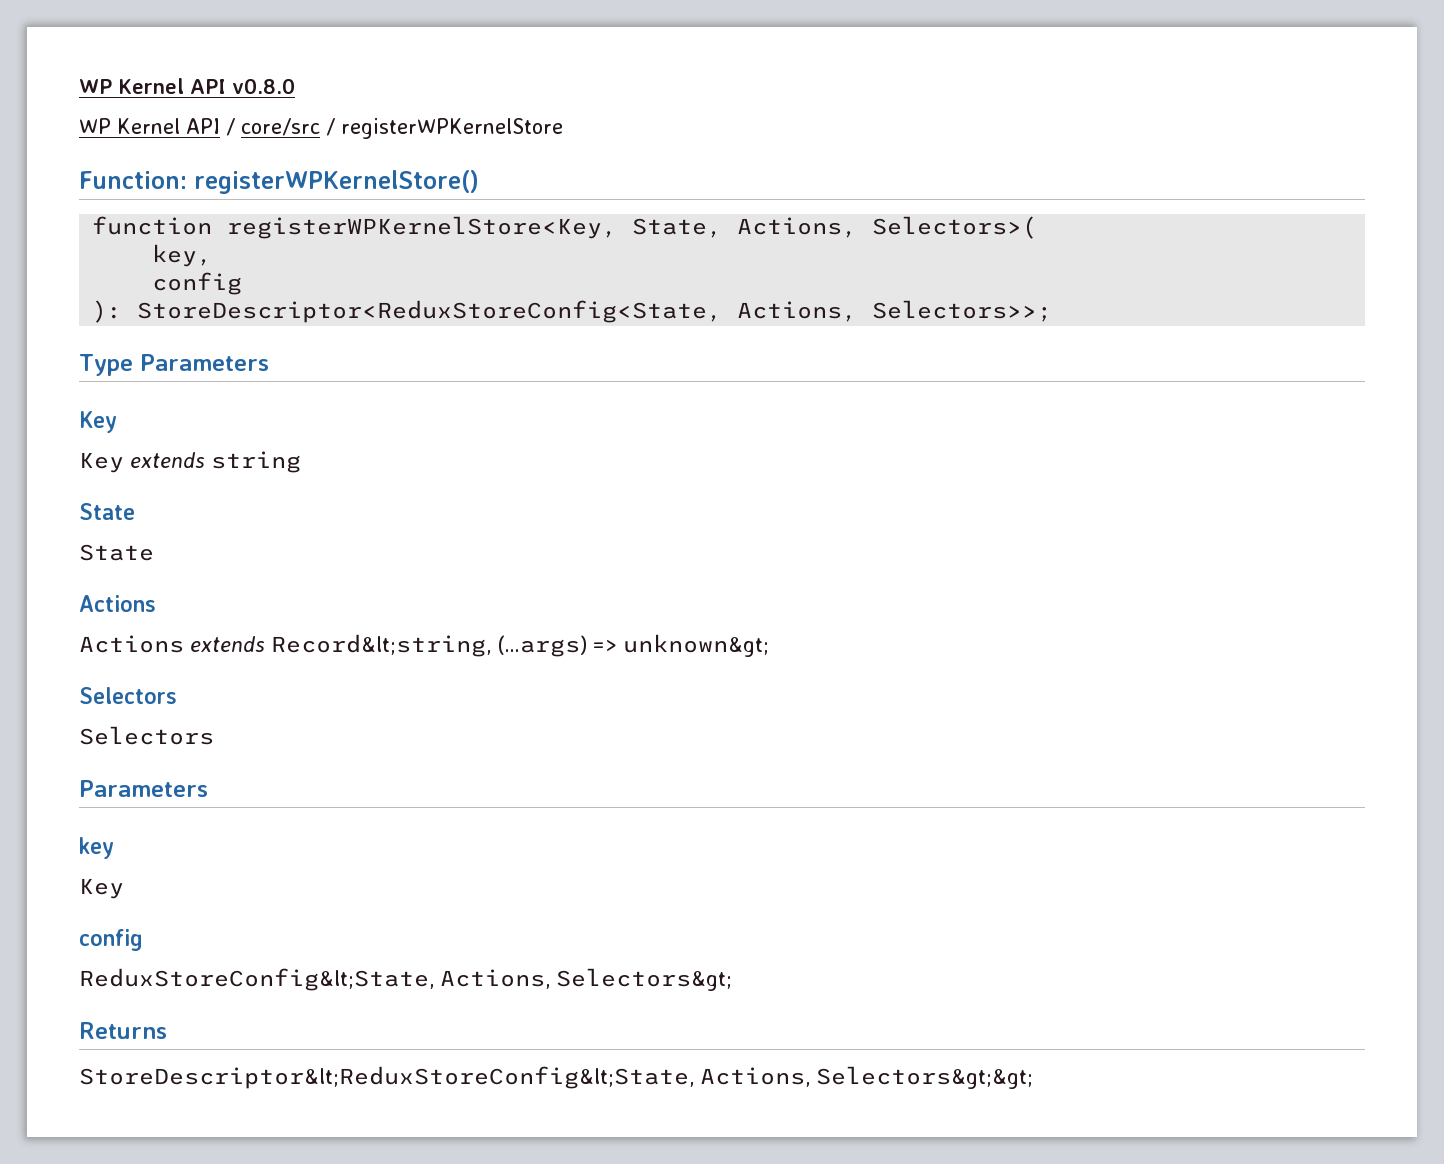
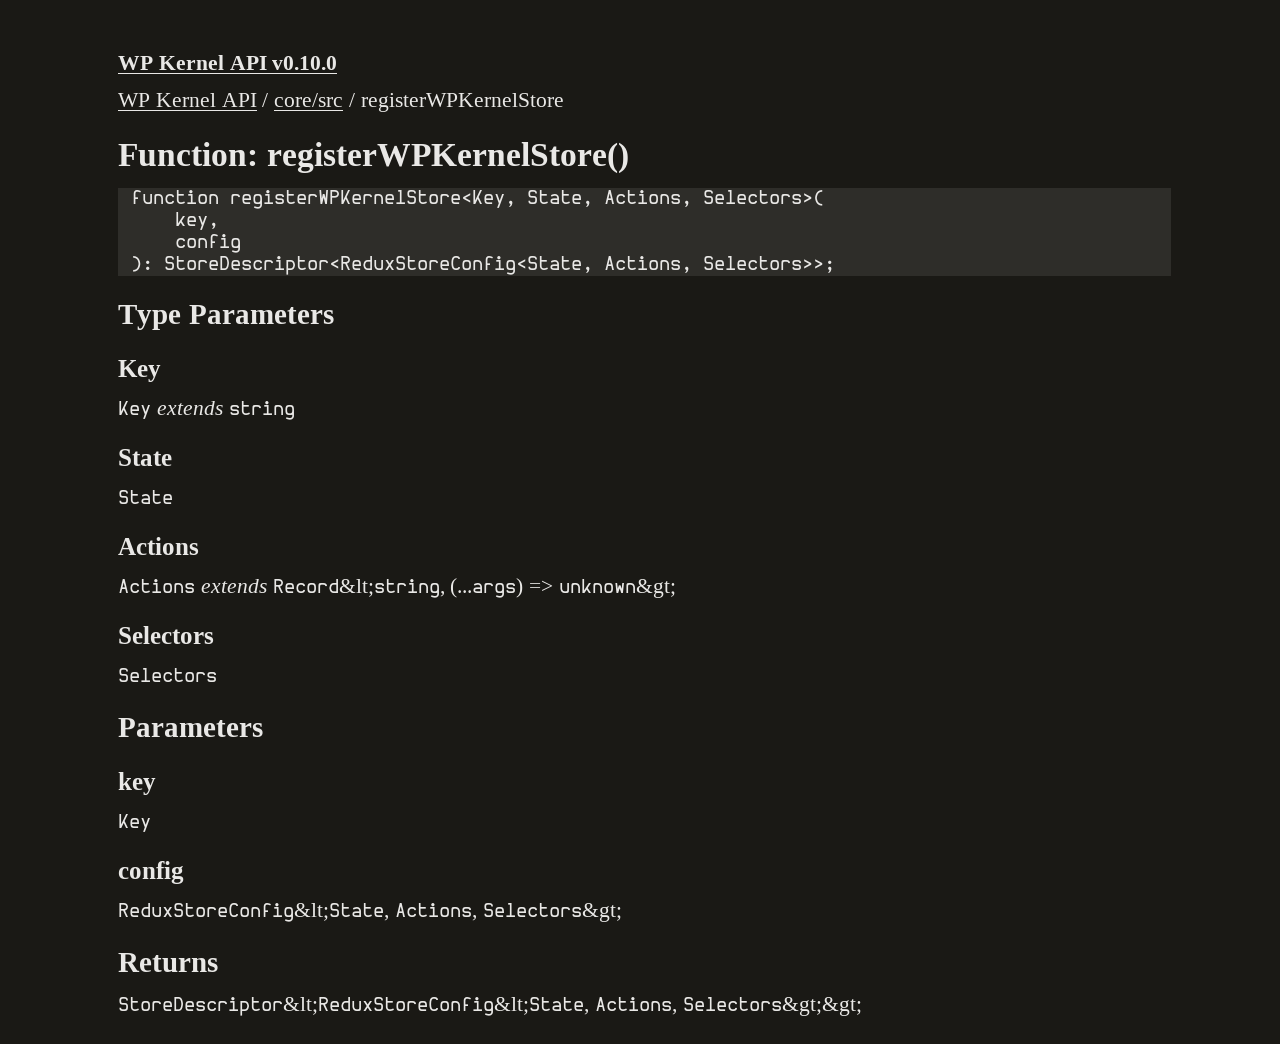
[79,78,295,94] WP Kernel API v0.8.0 -> [118,55,338,70] WP Kernel API v0.10.0

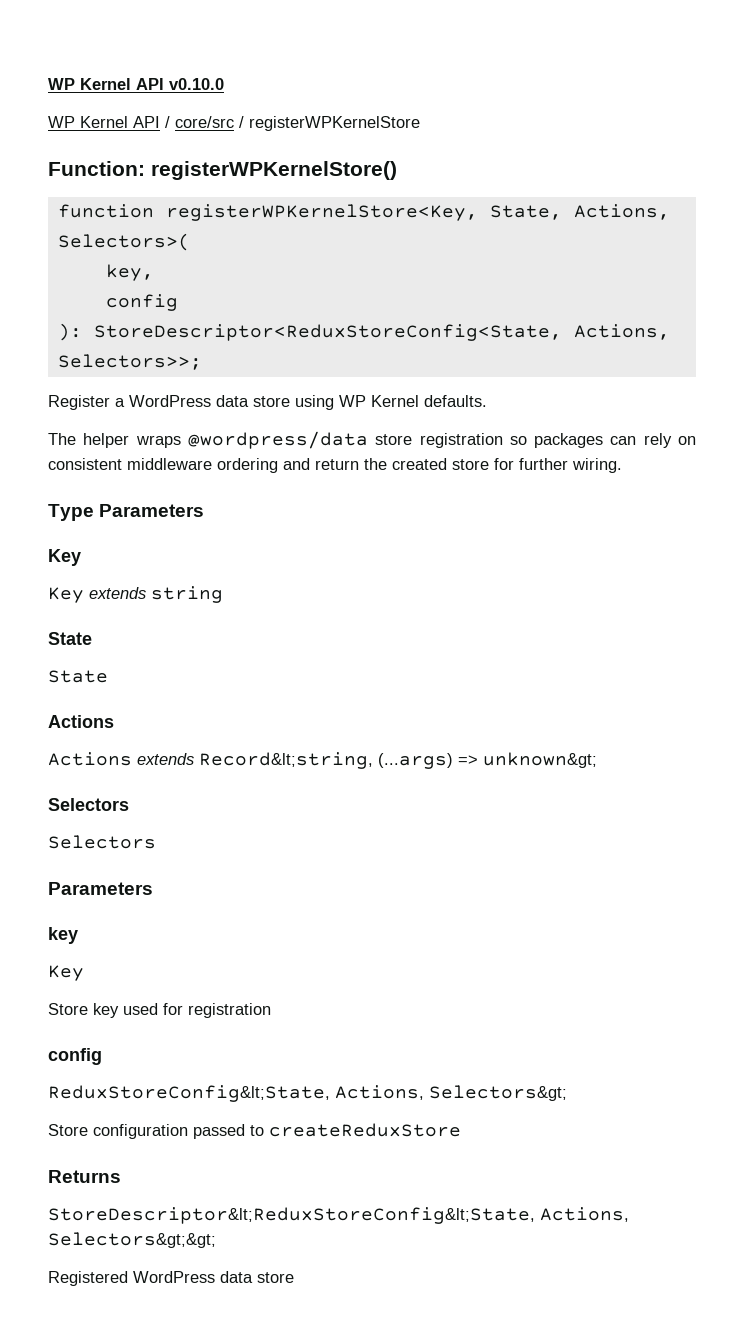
(835, 264) none -> [48,395,487,410] [48,431,696,449] [48,458,622,473] // Register a WordPress data store using WP Kernel defaults. // The helper wraps @wordpress/data store registration so packages can rely on consistent middleware ordering and return the created store for further wiring.
(151, 823) none -> [48,1003,271,1018] // Store key used for registration
(622, 912) none -> [48,1123,461,1139] // Store configuration passed to createReduxStore
(862, 1006) none -> [48,1271,294,1286] // Registered WordPress data store

